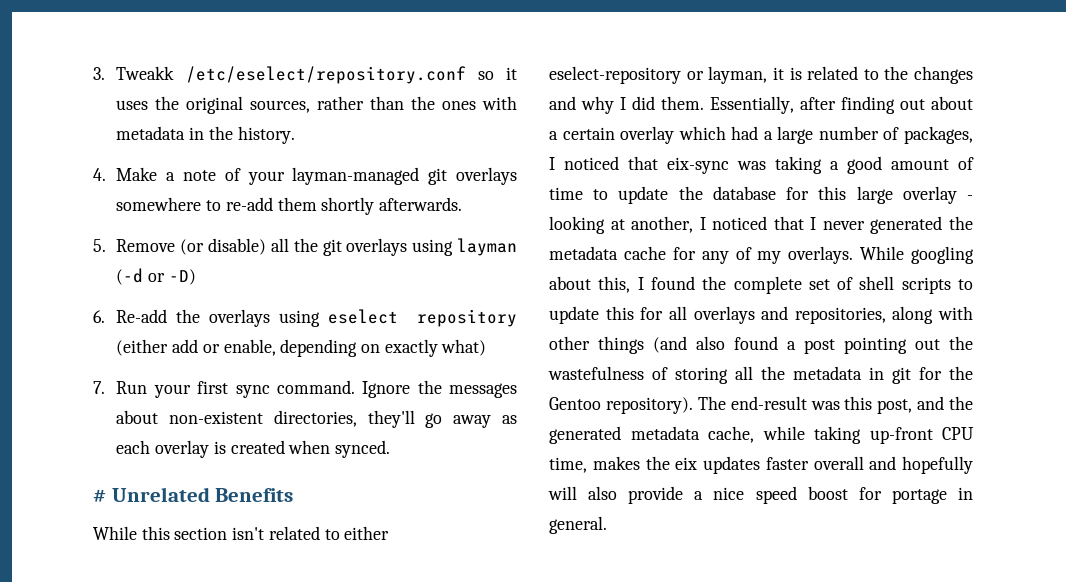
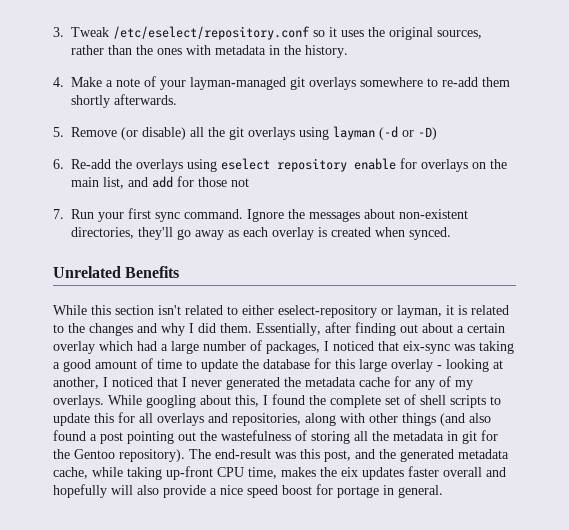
[116,66,175,80] Tweakk -> [71,27,109,37] Tweak
[116,339,487,357] (either add or enable, depending on exactly what) -> [354,158,507,172] [71,176,249,189] enable for overlays on the main list, and add for those not
[93,489,106,502] # -> (451, 233) none

